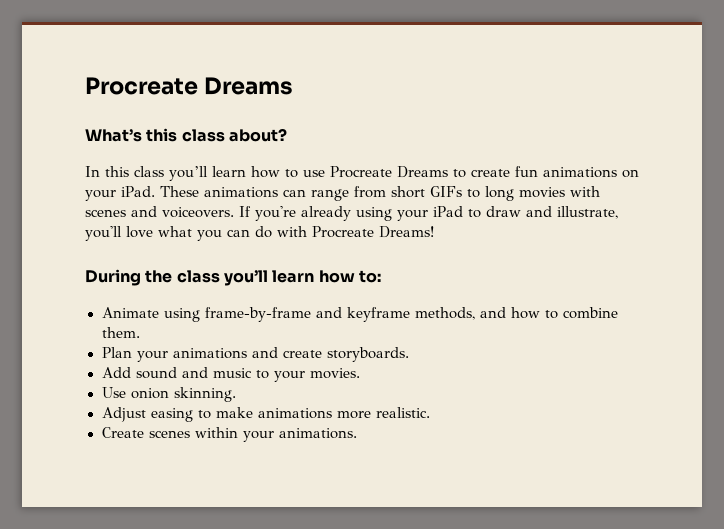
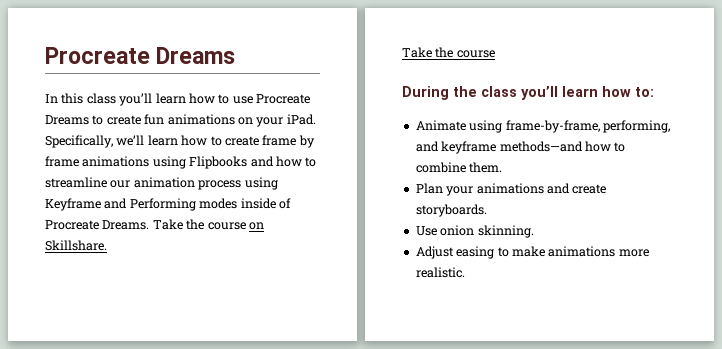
[85,77,294,95] [85,128,287,142] Procreate Dreams // What’s this class about? -> [45,47,236,64] Procreate Dreams
[160,186,600,201] [85,206,618,221] [85,226,434,241] These animations can range from short GIFs to long movies with scenes and voiceovers. If you're already using your iPad to draw and illustrate, you'll love what you can do with Procreate Dreams! -> [45,135,315,148] [45,156,317,169] [45,177,278,190] [45,198,291,211] [45,219,264,230] [45,240,107,251] [402,47,495,58] Specifically, we’ll learn how to create frame by frame animations using Flipbooks and how to streamline our animation process using Keyframe and Performing modes inside of Procreate Dreams. Take the course on Skillshare. // Take the course
[204,307,506,322] frame-by-frame and keyframe methods, and -> [505,120,670,133] [415,141,583,154] frame-by-frame, performing, and keyframe methods—and
[101,367,360,382] // Add sound and music to your movies. -> (487, 210) none
[101,427,357,442] // Create scenes within your animations. -> (465, 272) none

